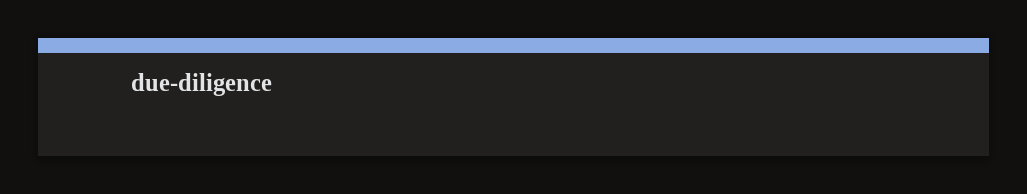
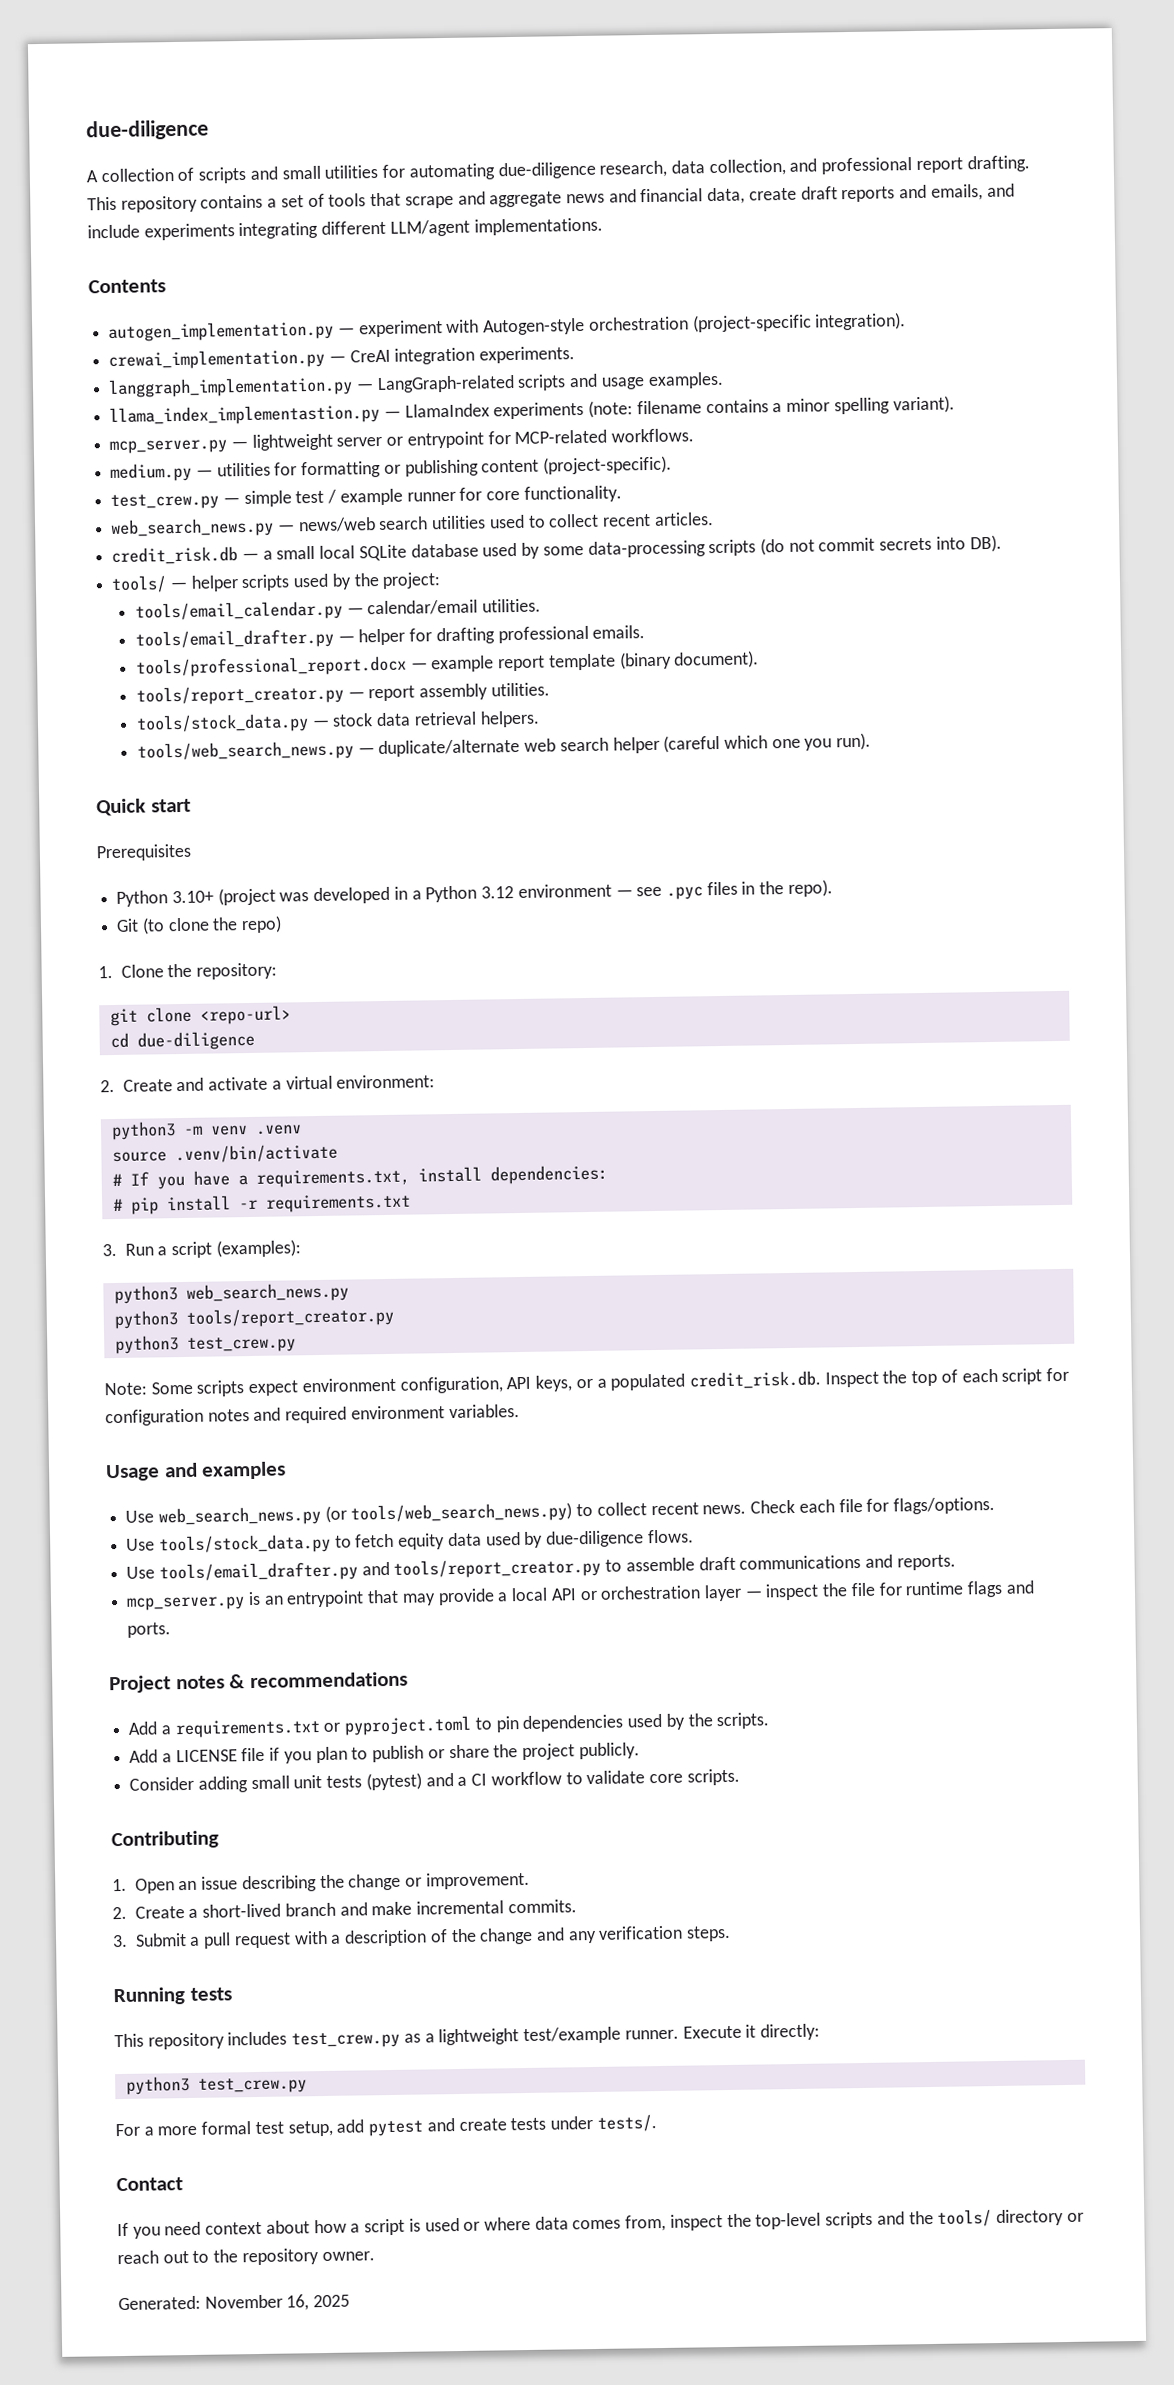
[131,73,272,96] due-diligence -> [86,119,209,141] [86,155,1030,184] [87,183,1015,213] [87,217,603,241] [88,279,166,294] [108,312,907,343] [108,346,576,371] [108,371,724,399] [109,395,955,426] [109,428,695,454] [110,455,673,482] [110,485,622,510] [110,512,714,538] [111,534,1002,565] [111,572,442,593] [134,598,542,622] [134,625,646,650] [135,650,760,678] [135,682,550,706] [135,710,540,734] [136,732,872,762] [96,798,191,817] [96,843,192,862] [116,879,833,907] [116,915,283,935] [98,962,278,980] [109,1005,291,1027] [109,1030,255,1051] [100,1074,436,1093] [110,1121,302,1141] [111,1143,338,1164] [111,1164,608,1190] [112,1193,411,1215] [102,1239,301,1259] [113,1282,349,1305] [113,1306,394,1330] [114,1335,296,1355] [104,1367,1070,1397] [105,1404,520,1427] [105,1461,287,1482] [125,1496,995,1527] [126,1529,694,1555] [126,1554,956,1583] [126,1580,1034,1611] [127,1622,172,1638] [109,1671,408,1694] [128,1712,770,1739] [129,1742,640,1764] [129,1768,740,1793] [111,1830,219,1850] [112,1871,530,1894] [112,1899,577,1920] [112,1925,732,1949] [113,1987,232,2006] [114,2023,820,2050] [125,2076,307,2095] [115,2114,657,2137] [116,2177,183,2192] [117,2209,1084,2239] [117,2248,375,2266] [118,2294,351,2311] due-diligence // A collection of scripts and small utilities for automating due-diligence research, data collection, and professional report drafting. This repository contains a set of tools that scrape and aggregate news and financial data, create draft reports and emails, and include experiments integrating different LLM/agent implementations. // Contents // autogen_implementation.py — experiment with Autogen-style orchestration (project-specific integration). // crewai_implementation.py — CreAI integration experiments. // langgraph_implementation.py — LangGraph-related scripts and usage examples. // llama_index_implementastion.py — LlamaIndex experiments (note: filename contains a minor spelling variant). // mcp_server.py — lightweight server or entrypoint for MCP-related workflows. // medium.py — utilities for formatting or publishing content (project-specific). // test_crew.py — simple test / example runner for core functionality. // web_search_news.py — news/web search utilities used to collect recent articles. // credit_risk.db — a small local SQLite database used by some data-processing scripts (do not commit secrets into DB). // tools/ — helper scripts used by the project: // tools/email_calendar.py — calendar/email utilities. // tools/email_drafter.py — helper for drafting professional emails. // tools/professional_report.docx — example report template (binary document). // tools/report_creator.py — report assembly utilities. // tools/stock_data.py — stock data retrieval helpers. // tools/web_search_news.py — duplicate/alternate web search helper (careful which one you run). // Quick start // Prerequisites // Python 3.10+ (project was developed in a Python 3.12 environment — see .pyc files in the repo). // Git (to clone the repo) // 1. Clone the repository: // git clone <repo-url> // cd due-diligence // 2. Create and activate a virtual environment: // python3 -m venv .venv // source .venv/bin/activate // # If you have a requirements.txt, install dependencies: // # pip install -r requirements.txt // 3. Run a script (examples): // python3 web_search_news.py // python3 tools/report_creator.py // python3 test_crew.py // Note: Some scripts expect environment configuration, API keys, or a populated credit_risk.db. Inspect the top of each script for configuration notes and required environment variables. // Usage and examples // Use web_search_news.py (or tools/web_search_news.py) to collect recent news. Check each file for flags/options. // Use tools/stock_data.py to fetch equity data used by due-diligence flows. // Use tools/email_drafter.py and tools/report_creator.py to assemble draft communications and reports. // mcp_server.py is an entrypoint that may provide a local API or orchestration layer — inspect the file for runtime flags and ports. // Project notes & recommendations // Add a requirements.txt or pyproject.toml to pin dependencies used by the scripts. // Add a LICENSE file if you plan to publish or share the project publicly. // Consider adding small unit tests (pytest) and a CI workflow to validate core scripts. // Contributing // 1. Open an issue describing the change or improvement. // 2. Create a short-lived branch and make incremental commits. // 3. Submit a pull request with a description of the change and any verification steps. // Running tests // This repository includes test_crew.py as a lightweight test/example runner. Execute it directly: // python3 test_crew.py // For a more formal test setup, add pytest and create tests under tests/. // Contact // If you need context about how a script is used or where data comes from, inspect the top-level scripts and the tools/ directory or reach out to the repository owner. // Generated: November 16, 2025

